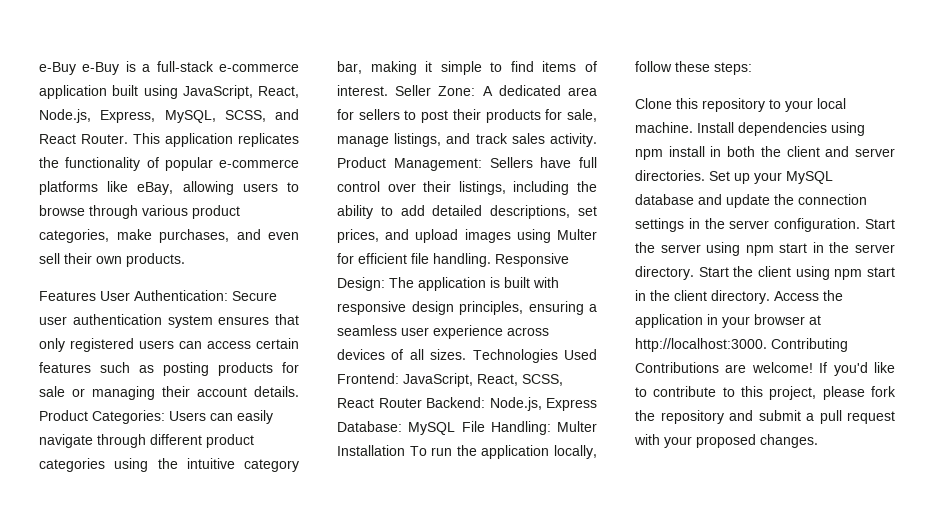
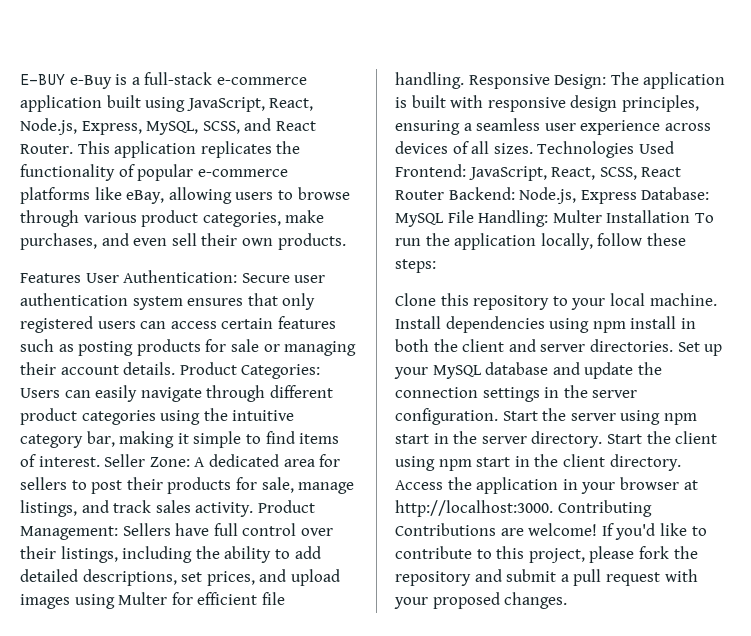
[39,62,76,75] e-Buy -> [20,74,65,85] E-BUY

